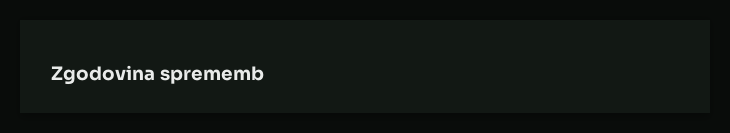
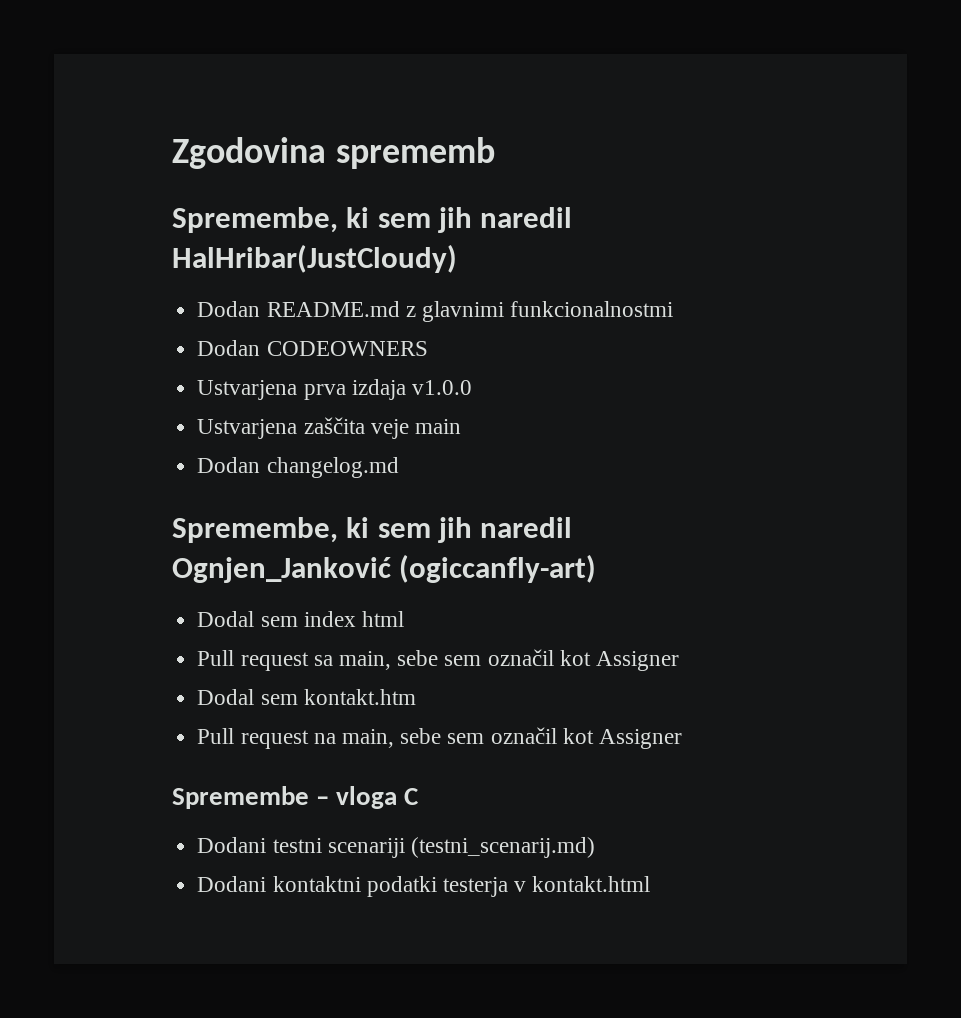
(264, 75) none -> [172,207,573,233] [172,244,457,273] [197,301,674,322] [197,340,428,356] [197,379,472,400] [197,417,461,439] [197,457,399,478] [172,517,573,543] [172,554,597,583] [197,611,404,627] [197,649,679,671] [197,689,416,705] [197,727,682,749] [172,786,420,809] [197,837,595,858] [197,876,651,897] // Spremembe, ki sem jih naredil HalHribar(JustCloudy) // Dodan README.md z glavnimi funkcionalnostmi // Dodan CODEOWNERS // Ustvarjena prva izdaja v1.0.0 // Ustvarjena zaščita veje main // Dodan changelog.md // Spremembe, ki sem jih naredil Ognjen_Janković (ogiccanfly-art) // Dodal sem index html // Pull request sa main, sebe sem označil kot Assigner // Dodal sem kontakt.htm // Pull request na main, sebe sem označil kot Assigner // Spremembe – vloga C // Dodani testni scenariji (testni_scenarij.md) // Dodani kontaktni podatki testerja v kontakt.html

